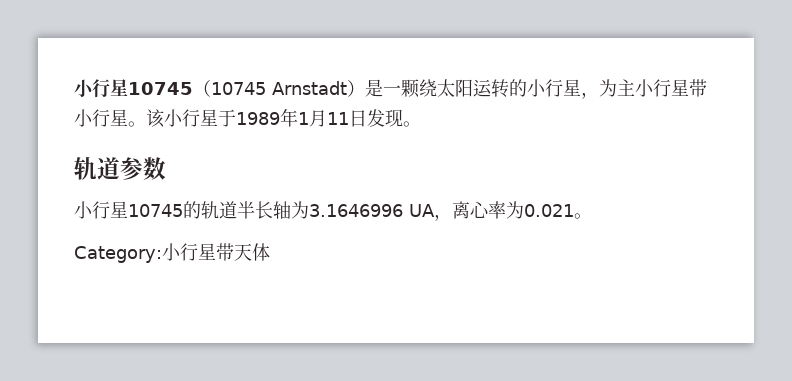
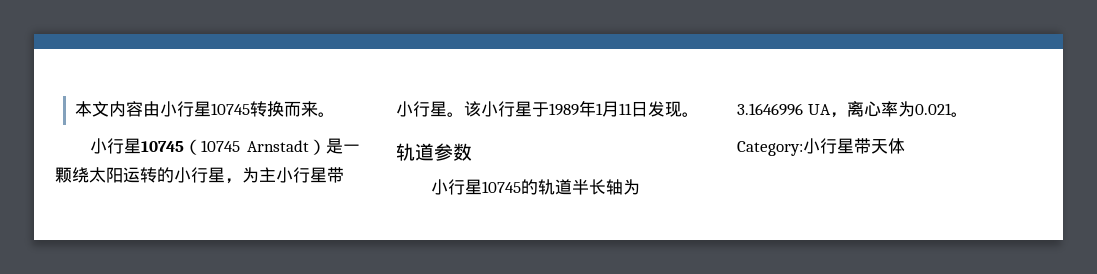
(74, 88) none -> [75,101,336,117] 本文内容由小行星10745转换而来。 //

